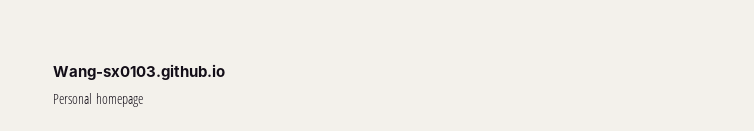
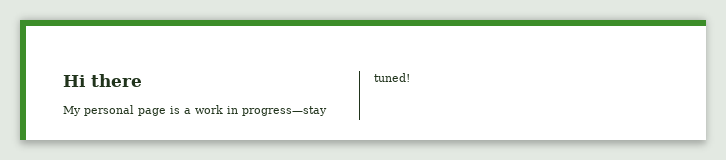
[53,64,225,80] [53,93,143,107] Wang-sx0103.github.io // Personal homepage -> [63,74,142,87] [63,105,327,116] [374,73,410,82] Hi there // My personal page is a work in progress—stay tuned!

